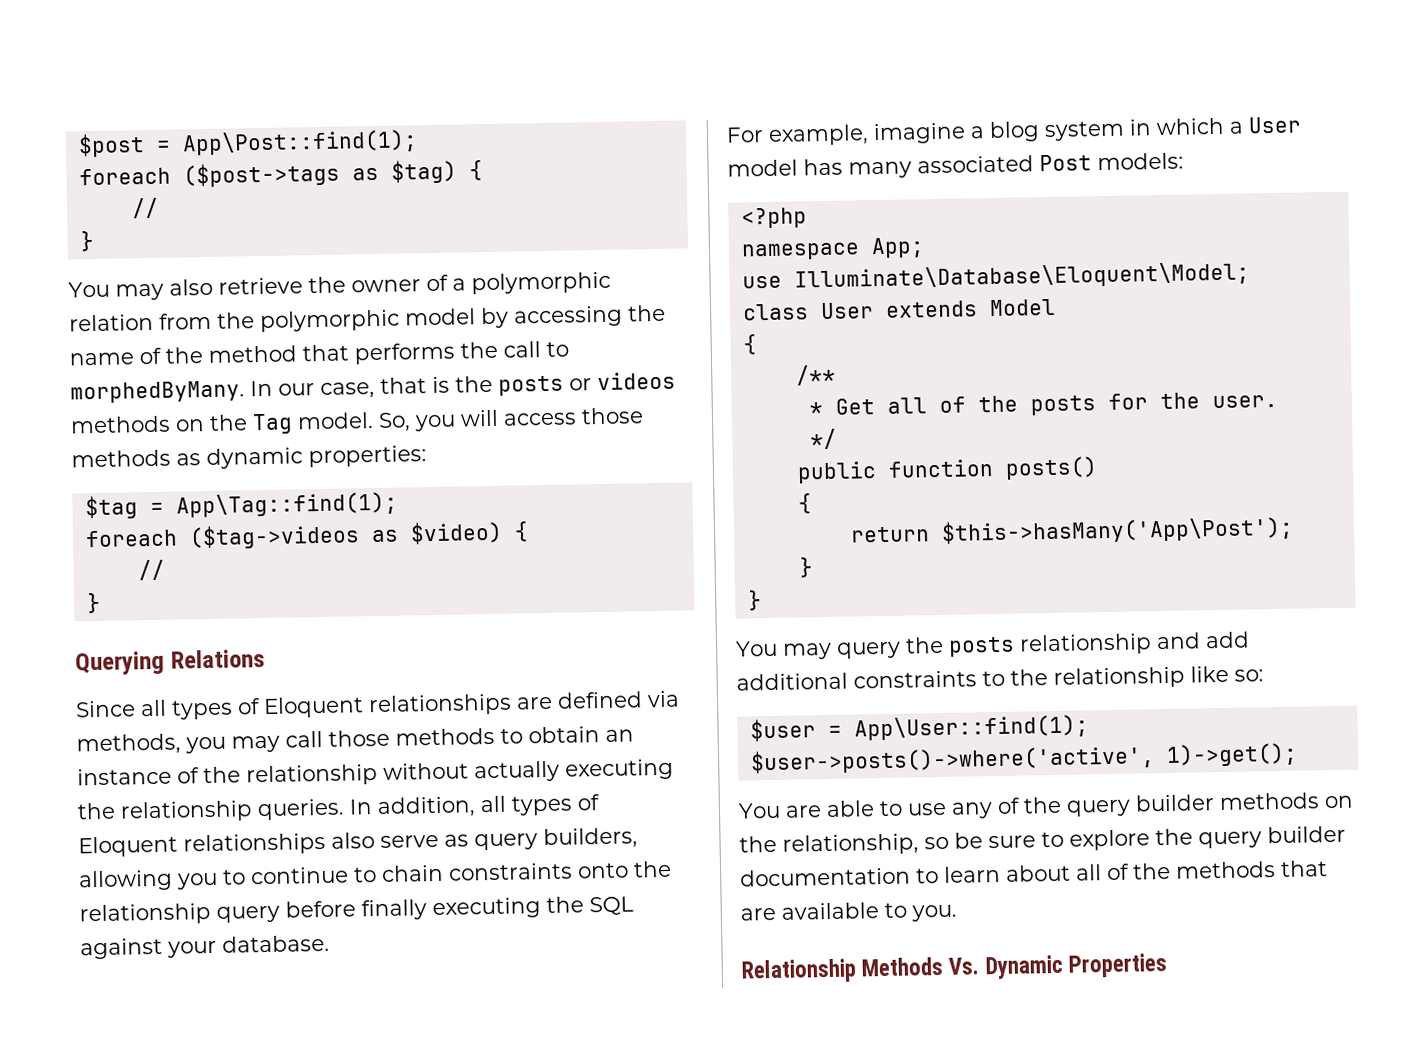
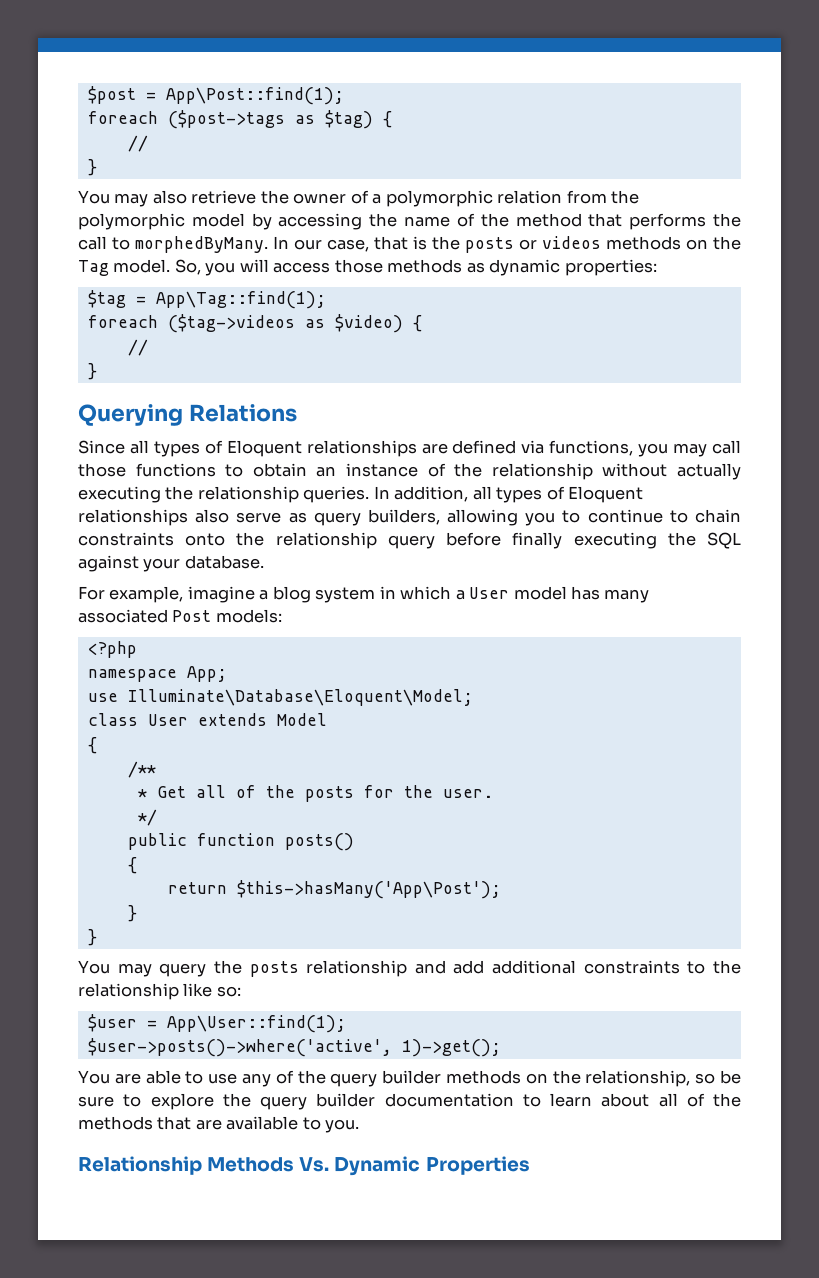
[76,733,181,756] methods, -> [549,440,634,456] functions,
[395,727,495,746] methods -> [135,463,216,477] functions

